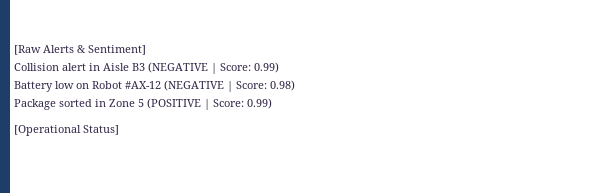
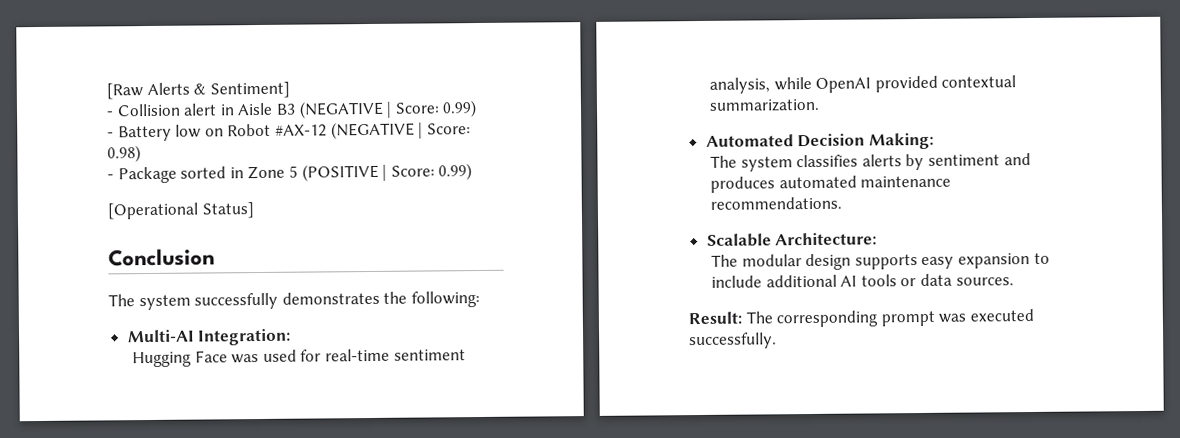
(146, 50) none -> [107,111,114,117] -
(279, 67) none -> [107,132,114,138] -
(295, 85) none -> [107,174,114,180] -
(119, 130) none -> [108,248,215,267] [108,291,480,311] [126,328,292,346] [132,348,466,368] [709,75,1017,94] [709,98,821,112] [705,132,934,150] [710,153,1031,172] [710,175,952,193] [710,196,843,210] [706,232,878,247] [711,252,1050,271] [711,273,1014,288] [688,308,1034,328] [689,332,777,350] // Conclusion // The system successfully demonstrates the following: // Multi-AI Integration: // Hugging Face was used for real-time sentiment analysis, while OpenAI provided contextual summarization. // Automated Decision Making: // The system classifies alerts by sentiment and produces automated maintenance recommendations. // Scalable Architecture: // The modular design supports easy expansion to include additional AI tools or data sources. // Result: The corresponding prompt was executed successfully.

